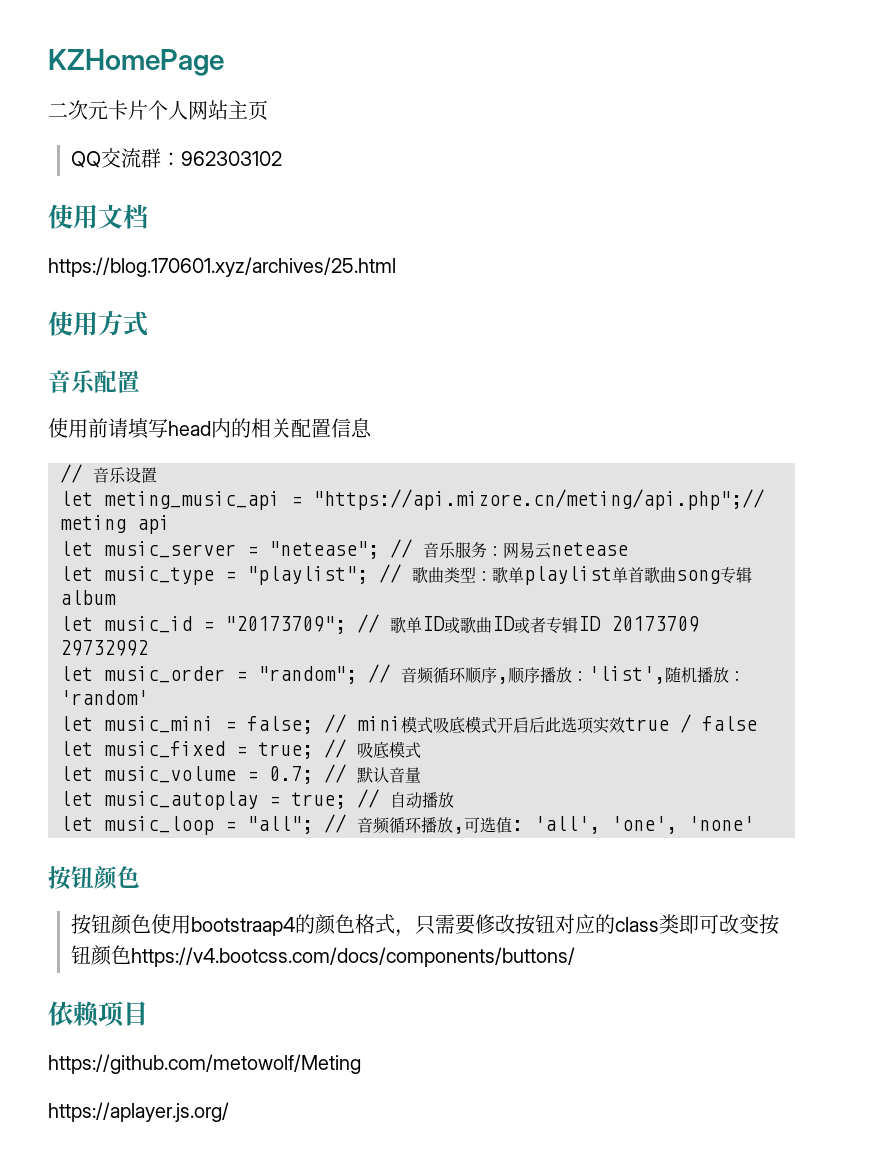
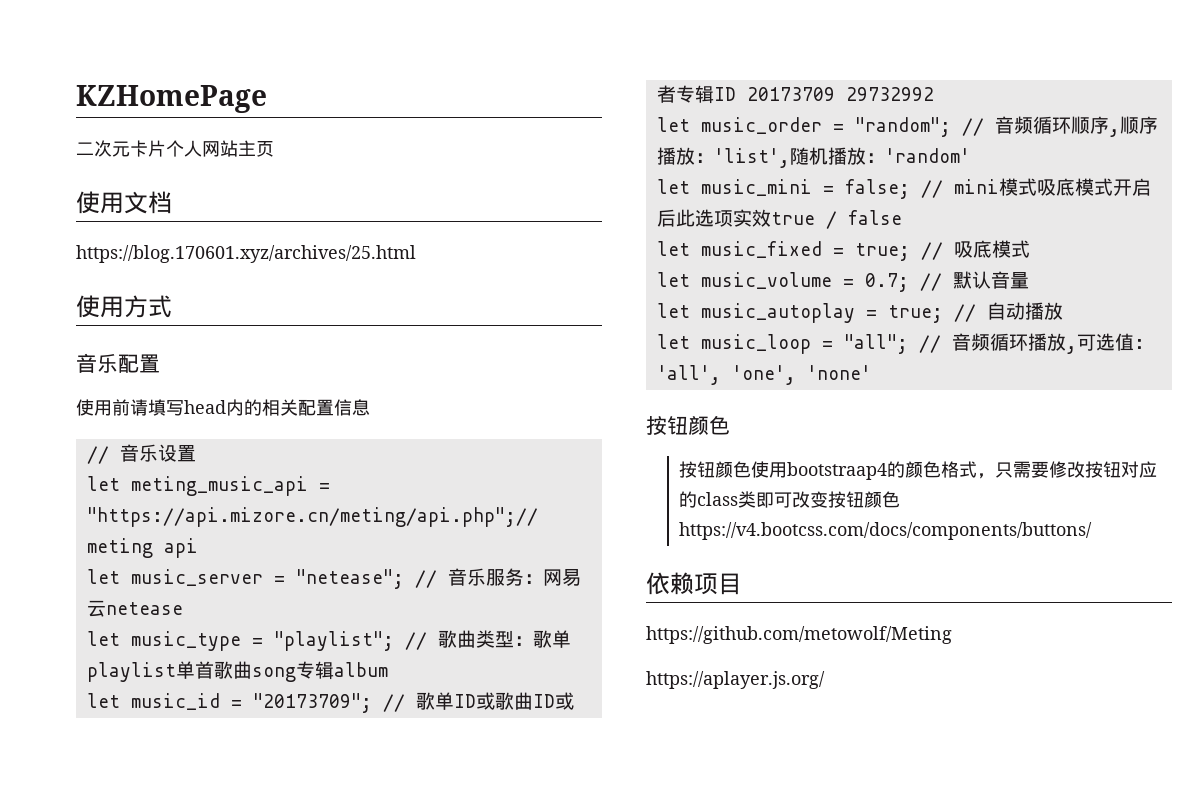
[71,148,283,168] // QQ交流群：962303102 -> (274, 149) none

